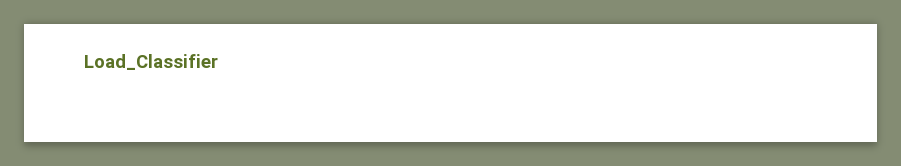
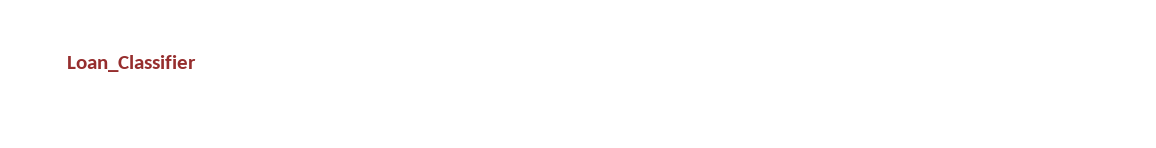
[84,54,218,70] Load_Classifier -> [67,55,196,72] Loan_Classifier

